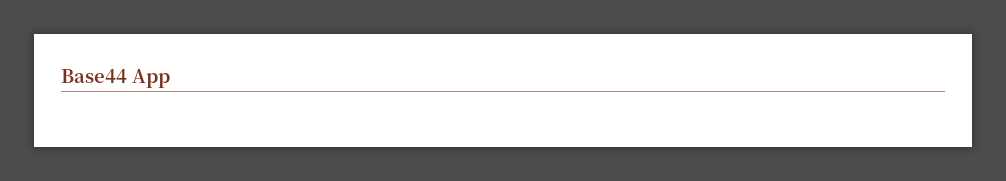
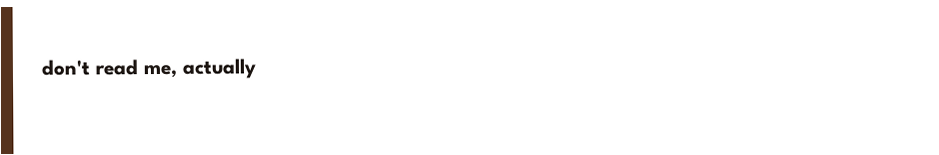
[61,69,170,88] Base44 App -> [41,58,257,79] don't read me, actually

